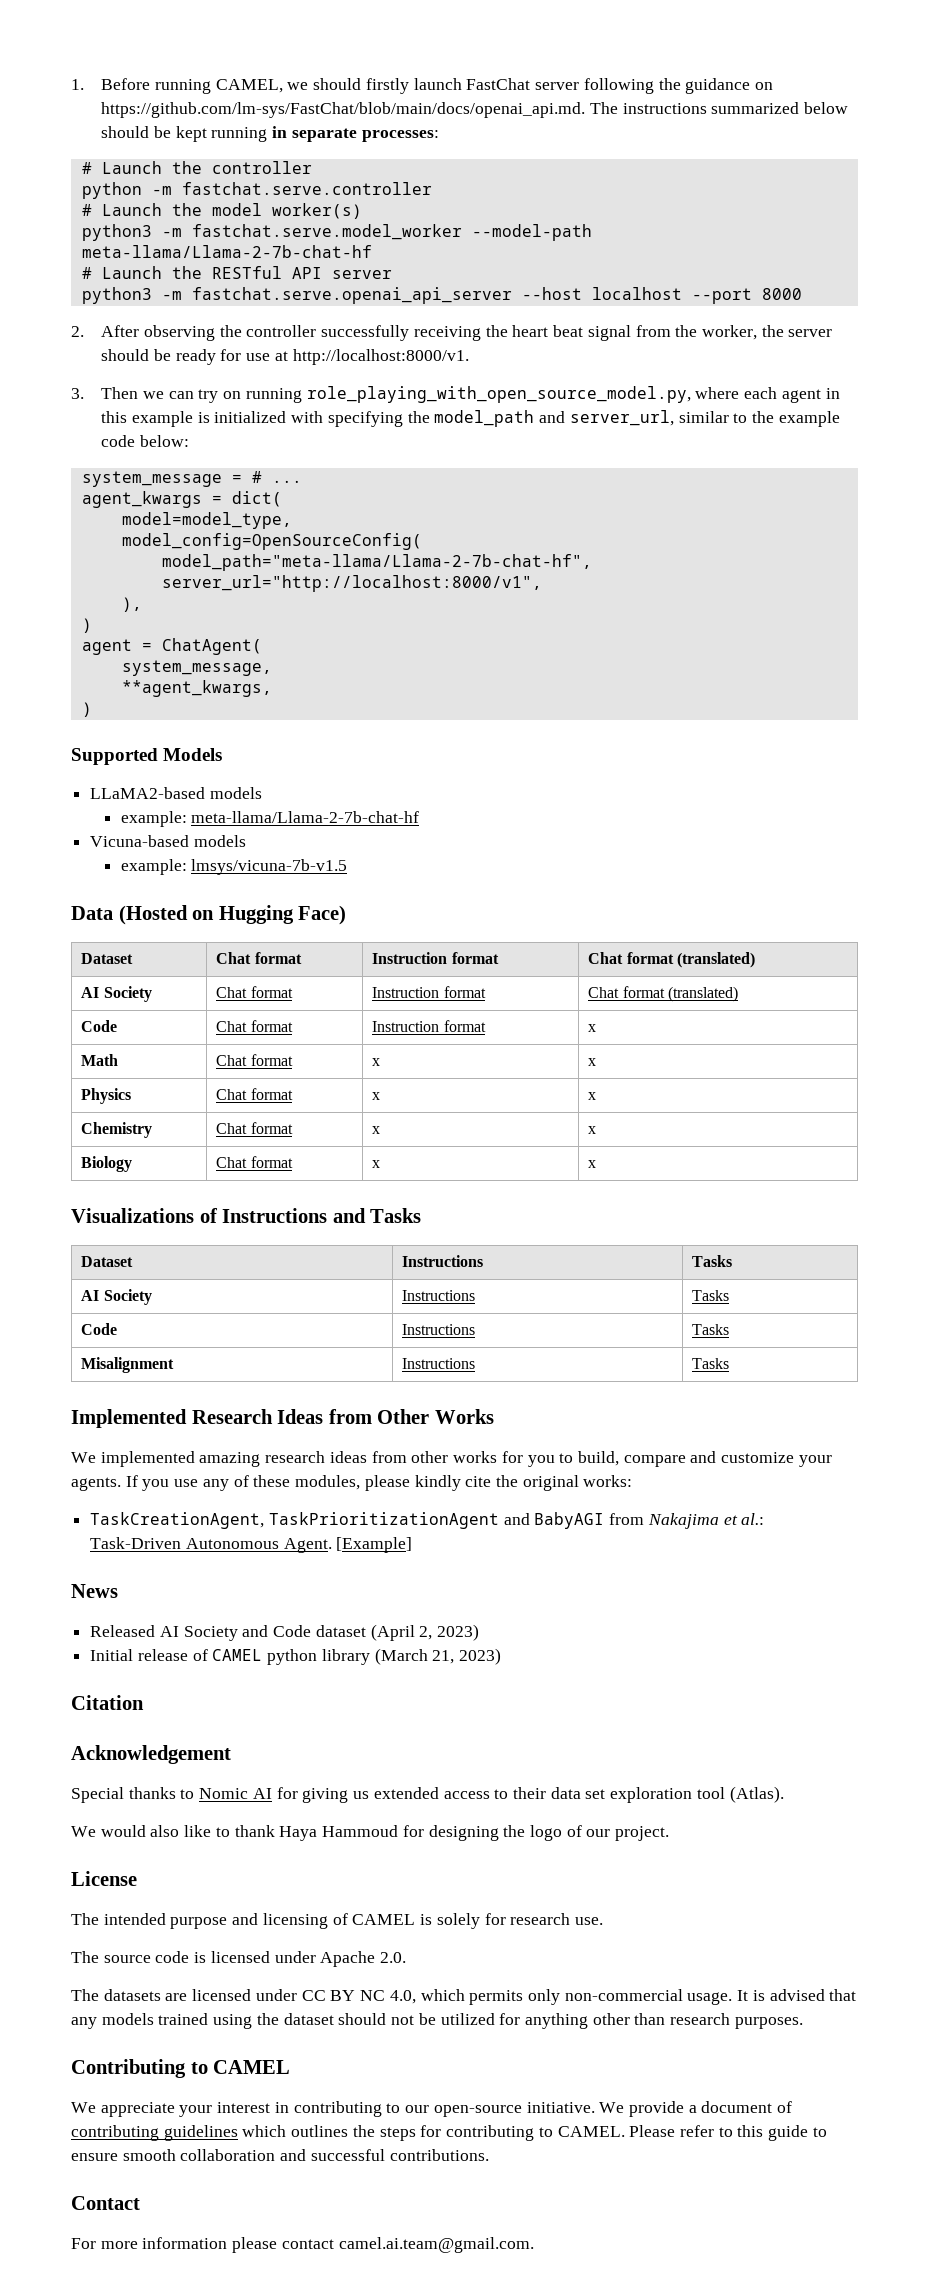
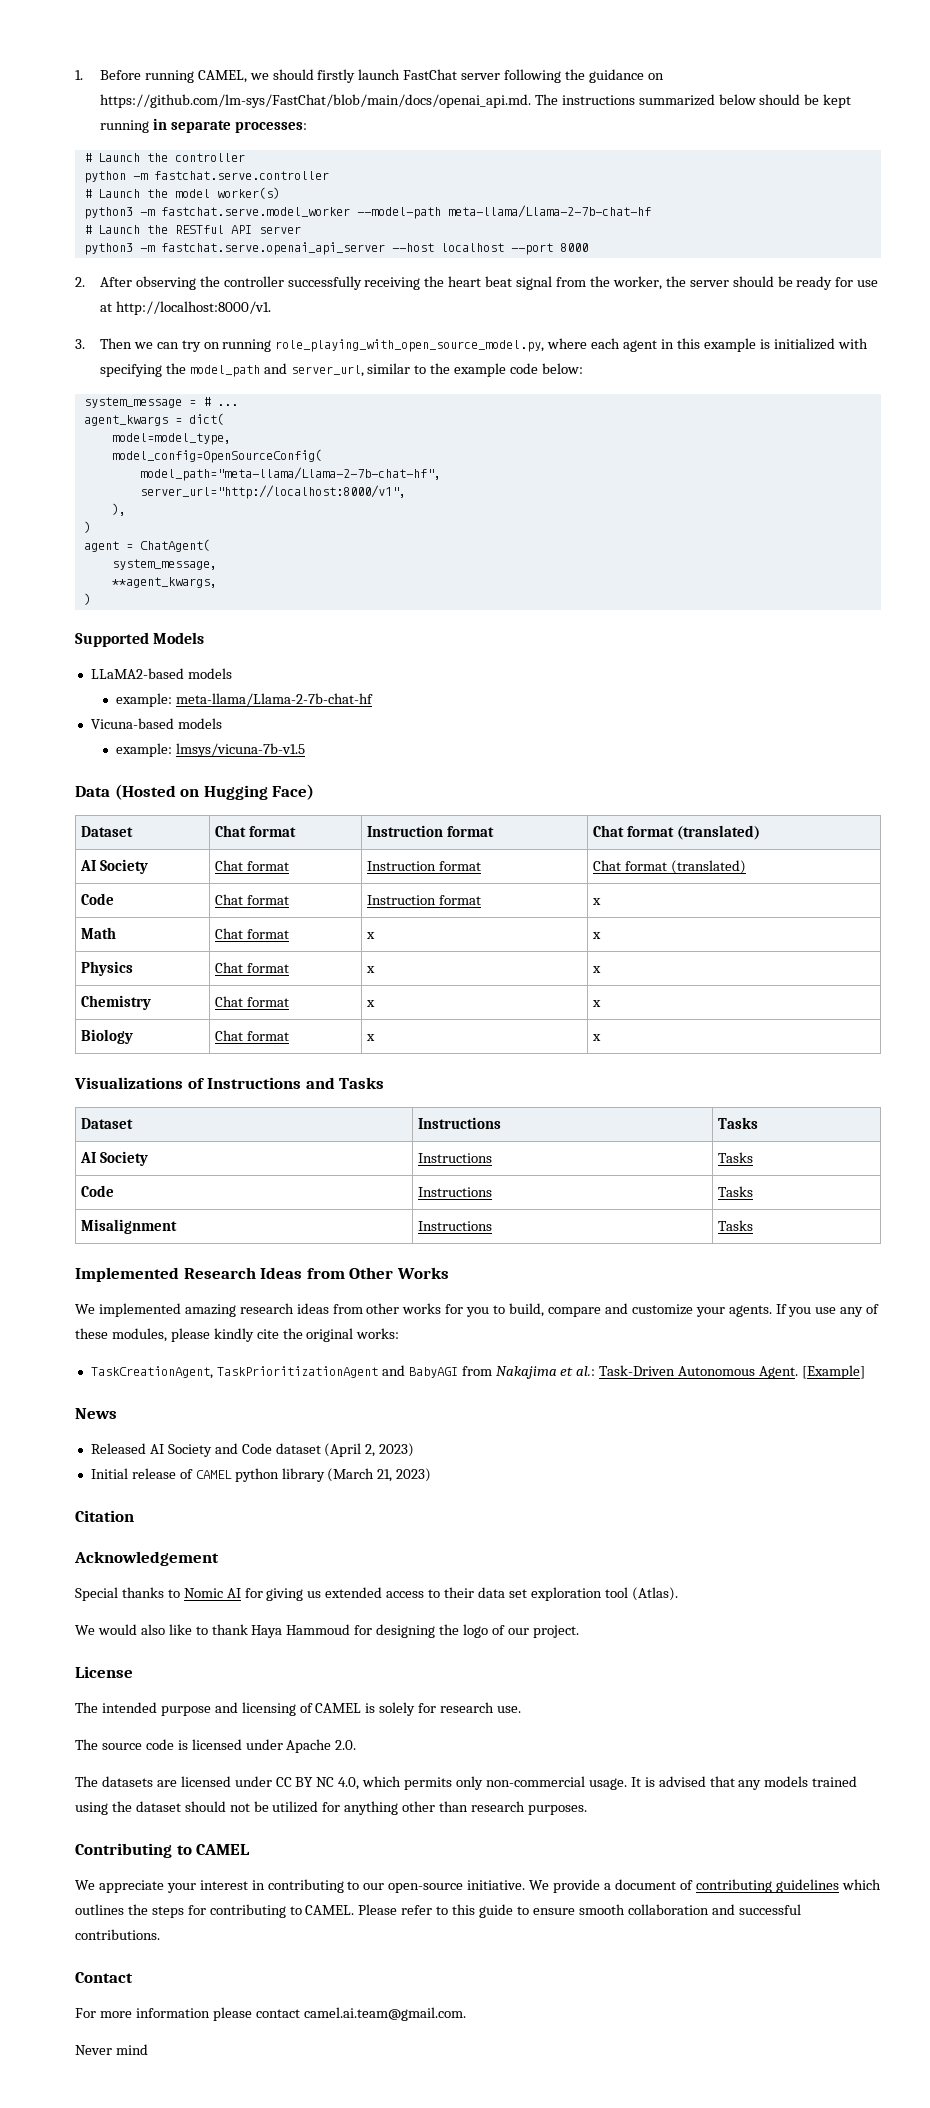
(534, 2245) none -> [75,2044,148,2055] // Never mind

